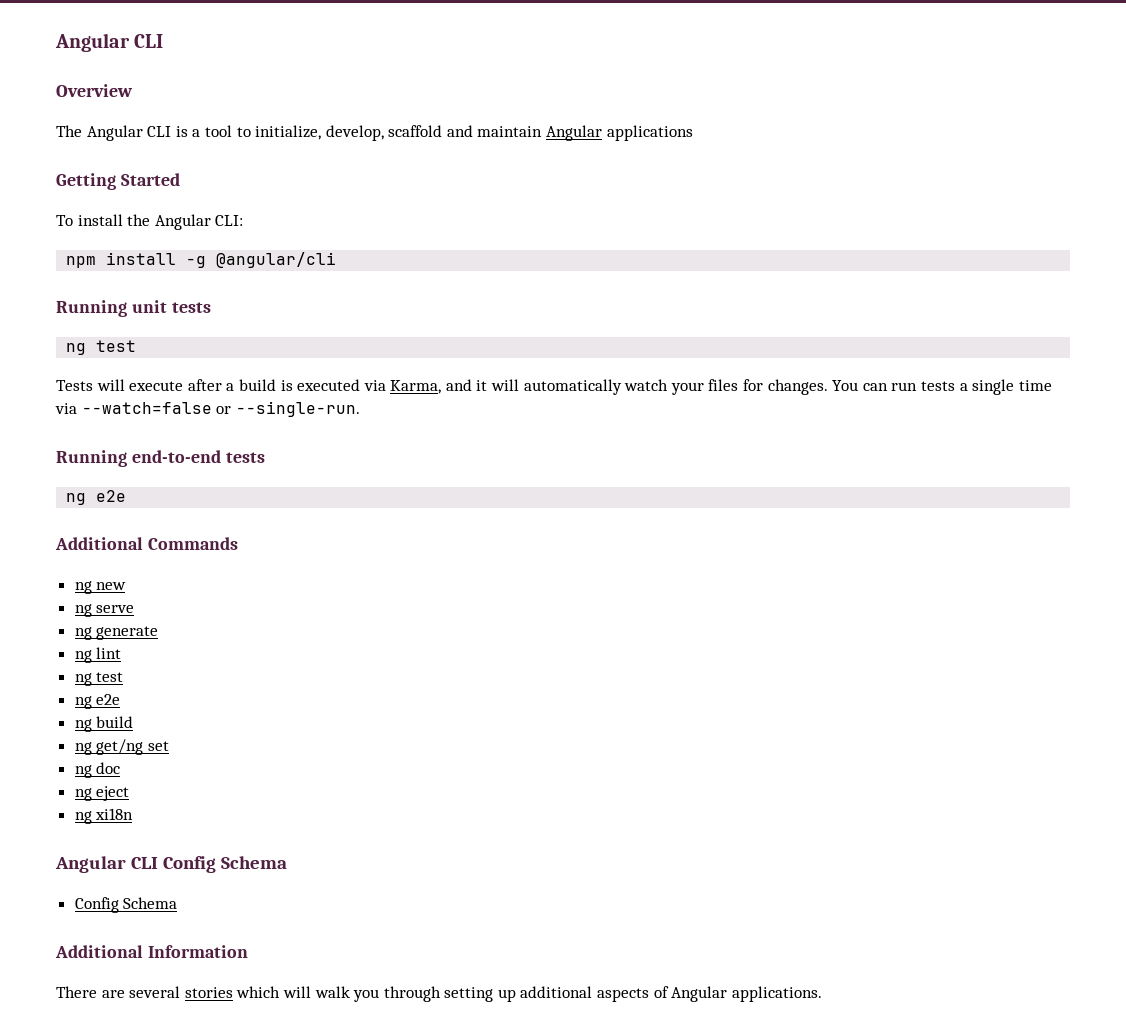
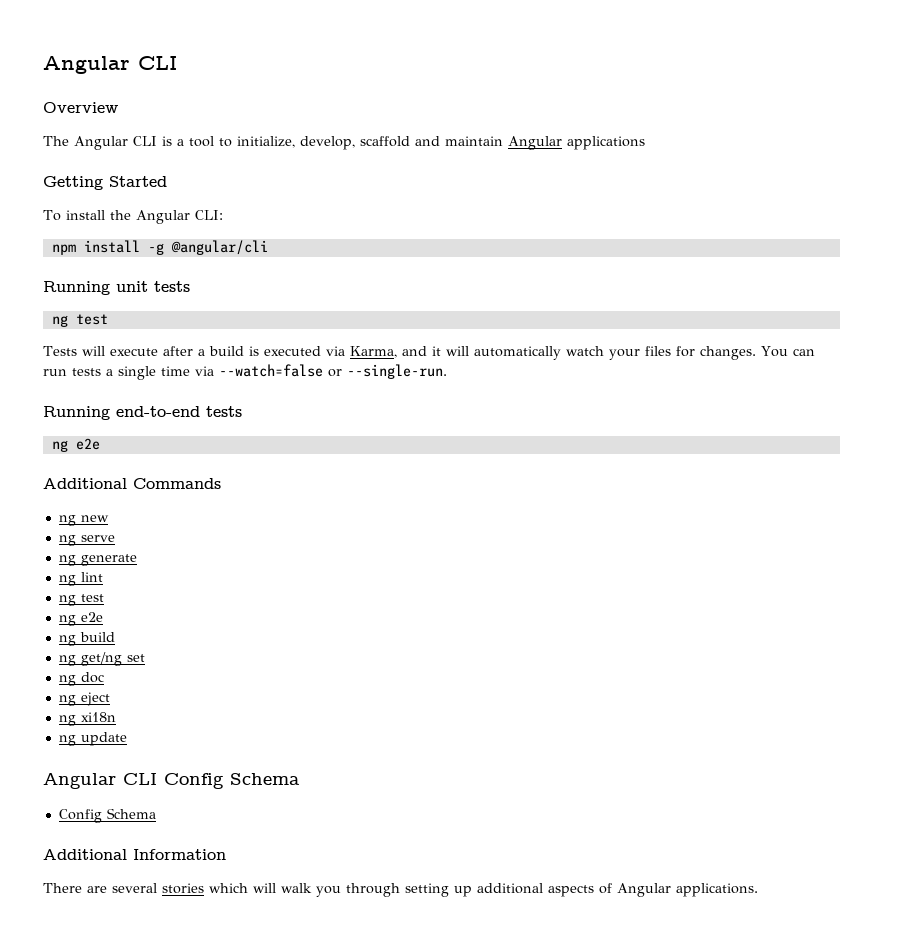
(134, 814) none -> [58,732,127,746] // ng update

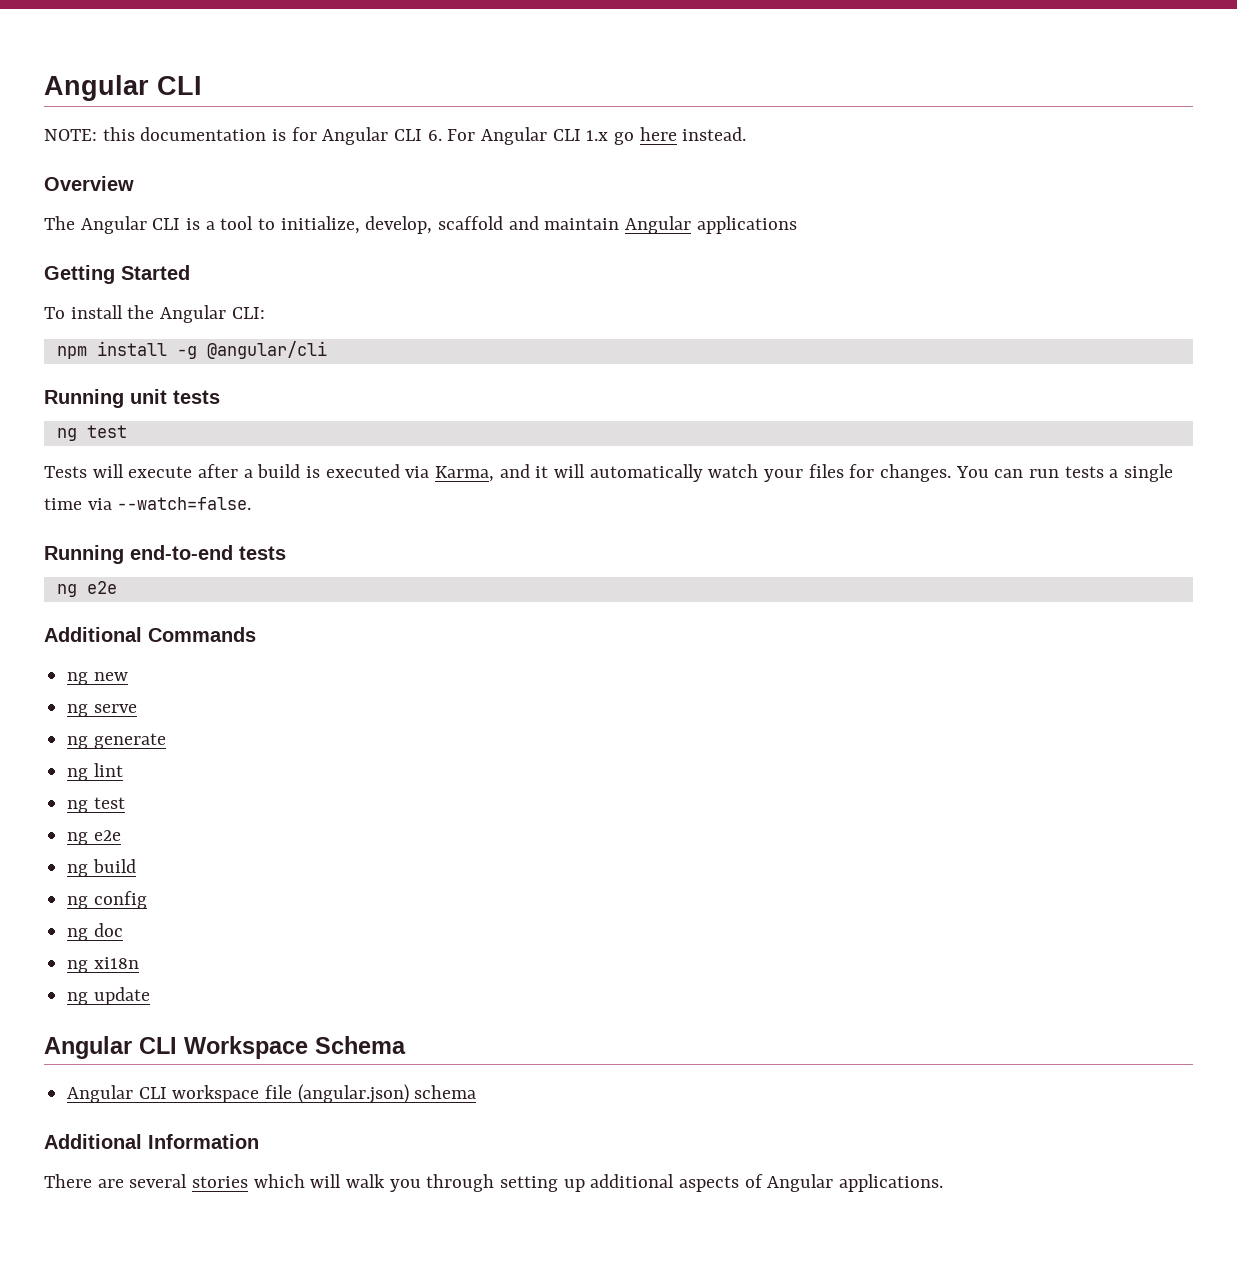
[43,56,177,74] Angular CLI -> [44,75,202,101] [44,127,747,145] Angular CLI // NOTE: this documentation is for Angular CLI 6. For Angular CLI 1.x go here instead.
[219,364,447,379] --watch=false or --single-run. -> [117,497,252,510] --watch=false.
[80,652,145,666] get/ng set -> [93,891,147,909] config
[58,692,110,706] // ng eject -> (123, 930) none
[164,773,300,789] [58,808,156,823] Config Schema // Config Schema -> [184,1036,406,1059] [67,1084,477,1104] Workspace Schema // Angular CLI workspace file (angular.json) schema

